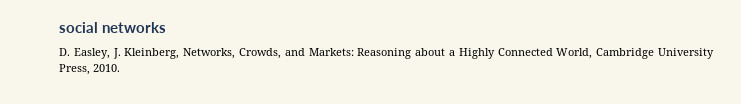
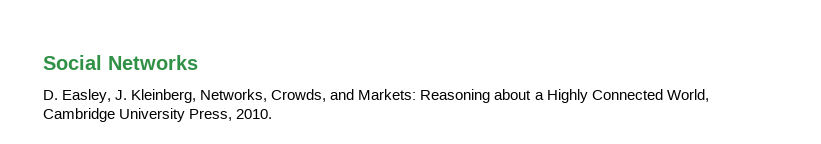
[59,22,167,33] social networks -> [43,55,198,70] Social Networks

